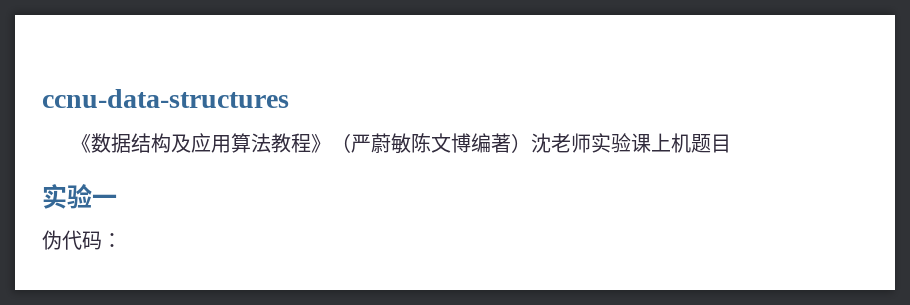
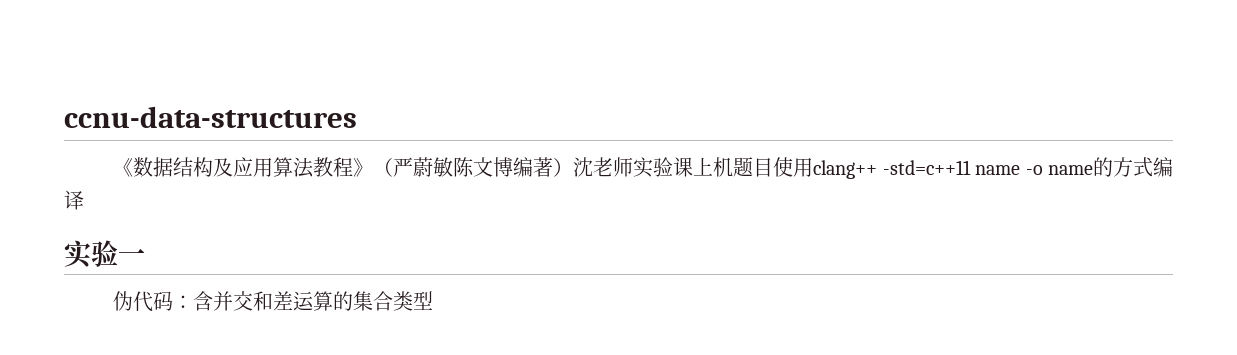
[42,184,117,209] [42,230,122,250] // 实验一 // 伪代码： -> [773,157,1174,179] [64,190,84,210] [64,240,145,268] [113,291,434,312] 使用clang++ -std=c++11 name -o name的方式编译 // 实验一 // 伪代码：含并交和差运算的集合类型

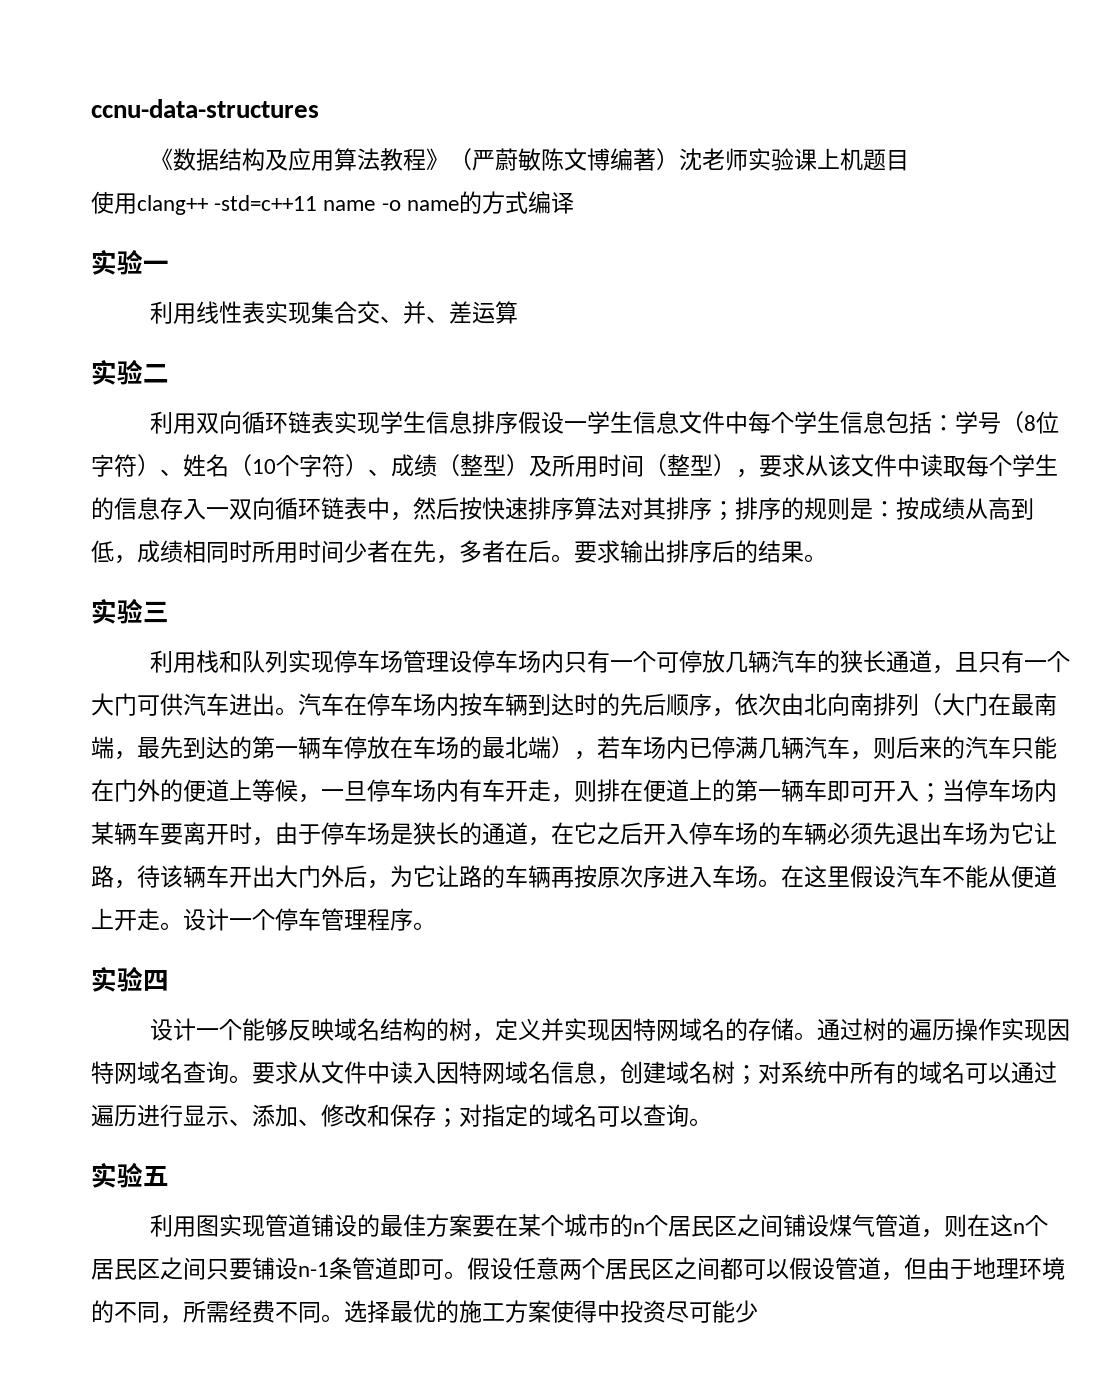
(774, 167) none -> (910, 160) //
[113,291,434,312] 伪代码：含并交和差运算的集合类型 -> [150,301,519,324] [91,360,169,385] [150,411,1060,434] [91,454,1058,478] [91,497,1034,521] [91,540,827,564] [91,599,169,624] [150,650,1071,674] [91,693,1057,717] [91,736,1057,760] [91,779,1057,803] [91,822,1057,846] [91,865,1057,889] [91,908,436,931] [91,967,169,992] [150,1018,1071,1042] [91,1061,1057,1085] [91,1104,712,1128] [91,1163,169,1188] [150,1214,1049,1238] [91,1257,1065,1281] [91,1300,758,1324] 利用线性表实现集合交、并、差运算 // 实验二 // 利用双向循环链表实现学生信息排序假设一学生信息文件中每个学生信息包括：学号（8位字符）、姓名（10个字符）、成绩（整型）及所用时间（整型），要求从该文件中读取每个学生的信息存入一双向循环链表中，然后按快速排序算法对其排序；排序的规则是：按成绩从高到低，成绩相同时所用时间少者在先，多者在后。要求输出排序后的结果。 // 实验三 // 利用栈和队列实现停车场管理设停车场内只有一个可停放几辆汽车的狭长通道，且只有一个大门可供汽车进出。汽车在停车场内按车辆到达时的先后顺序，依次由北向南排列（大门在最南端，最先到达的第一辆车停放在车场的最北端），若车场内已停满几辆汽车，则后来的汽车只能在门外的便道上等候，一旦停车场内有车开走，则排在便道上的第一辆车即可开入；当停车场内某辆车要离开时，由于停车场是狭长的通道，在它之后开入停车场的车辆必须先退出车场为它让路，待该辆车开出大门外后，为它让路的车辆再按原次序进入车场。在这里假设汽车不能从便道上开走。设计一个停车管理程序。 // 实验四 // 设计一个能够反映域名结构的树，定义并实现因特网域名的存储。通过树的遍历操作实现因特网域名查询。要求从文件中读入因特网域名信息，创建域名树；对系统中所有的域名可以通过遍历进行显示、添加、修改和保存；对指定的域名可以查询。 // 实验五 // 利用图实现管道铺设的最佳方案要在某个城市的n个居民区之间铺设煤气管道，则在这n个居民区之间只要铺设n-1条管道即可。假设任意两个居民区之间都可以假设管道，但由于地理环境的不同，所需经费不同。选择最优的施工方案使得中投资尽可能少

